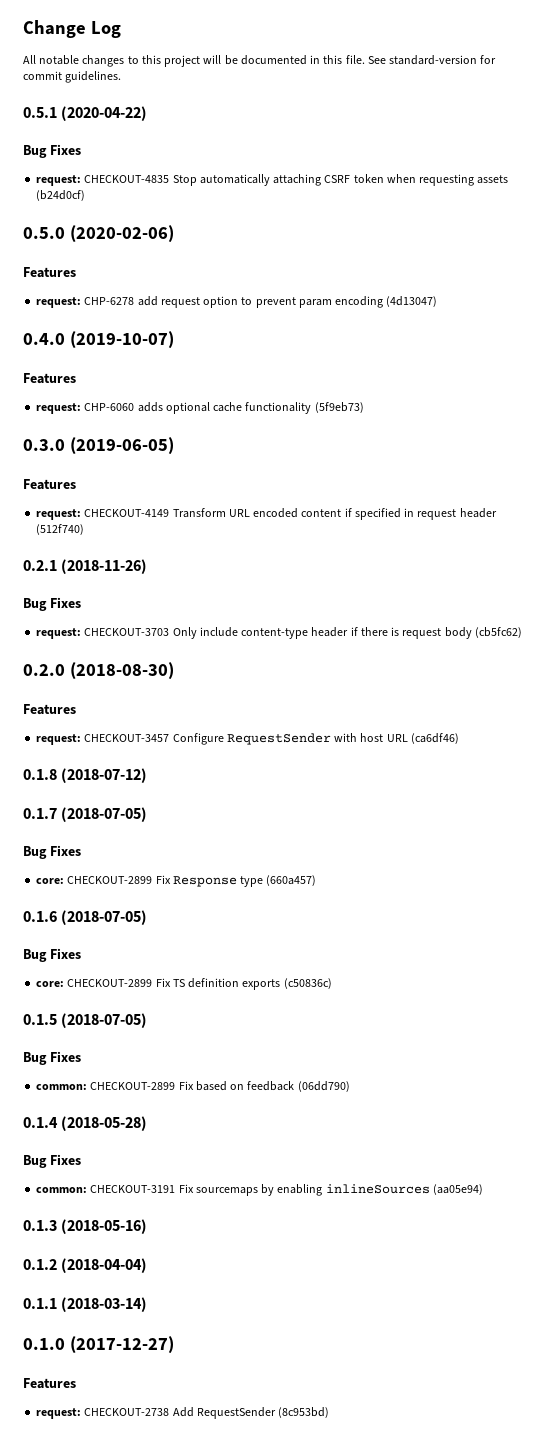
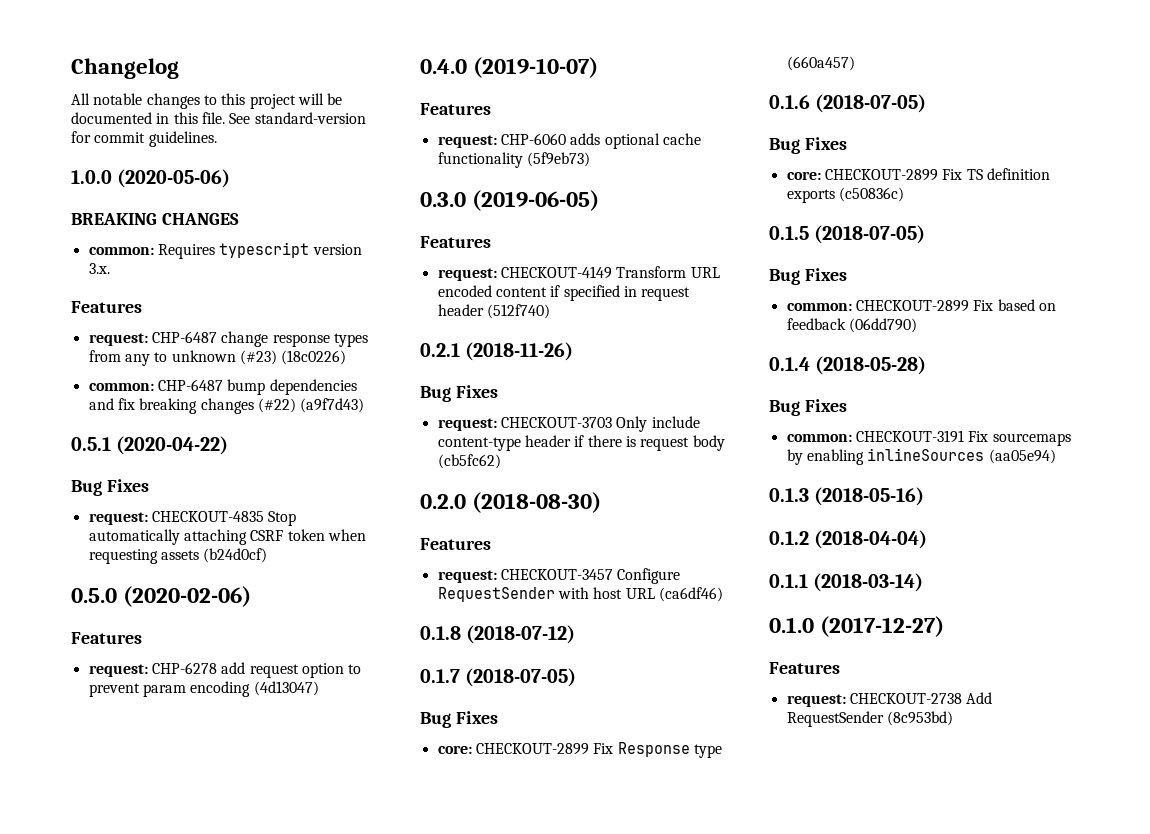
[23,20,121,38] Change Log -> [71,58,179,79] Changelog
(122, 77) none -> [71,169,231,188] [71,213,239,225] [88,242,362,259] [88,263,110,274] [71,301,142,313] [88,331,368,347] [88,350,347,366] [88,379,357,395] [88,398,365,414] // 1.0.0 (2020-05-06) // BREAKING CHANGES // common: Requires typescript version 3.x. // Features // request: CHP-6487 change response types from any to unknown (#23) (18c0226) // common: CHP-6487 bump dependencies and fix breaking changes (#22) (a9f7d43)

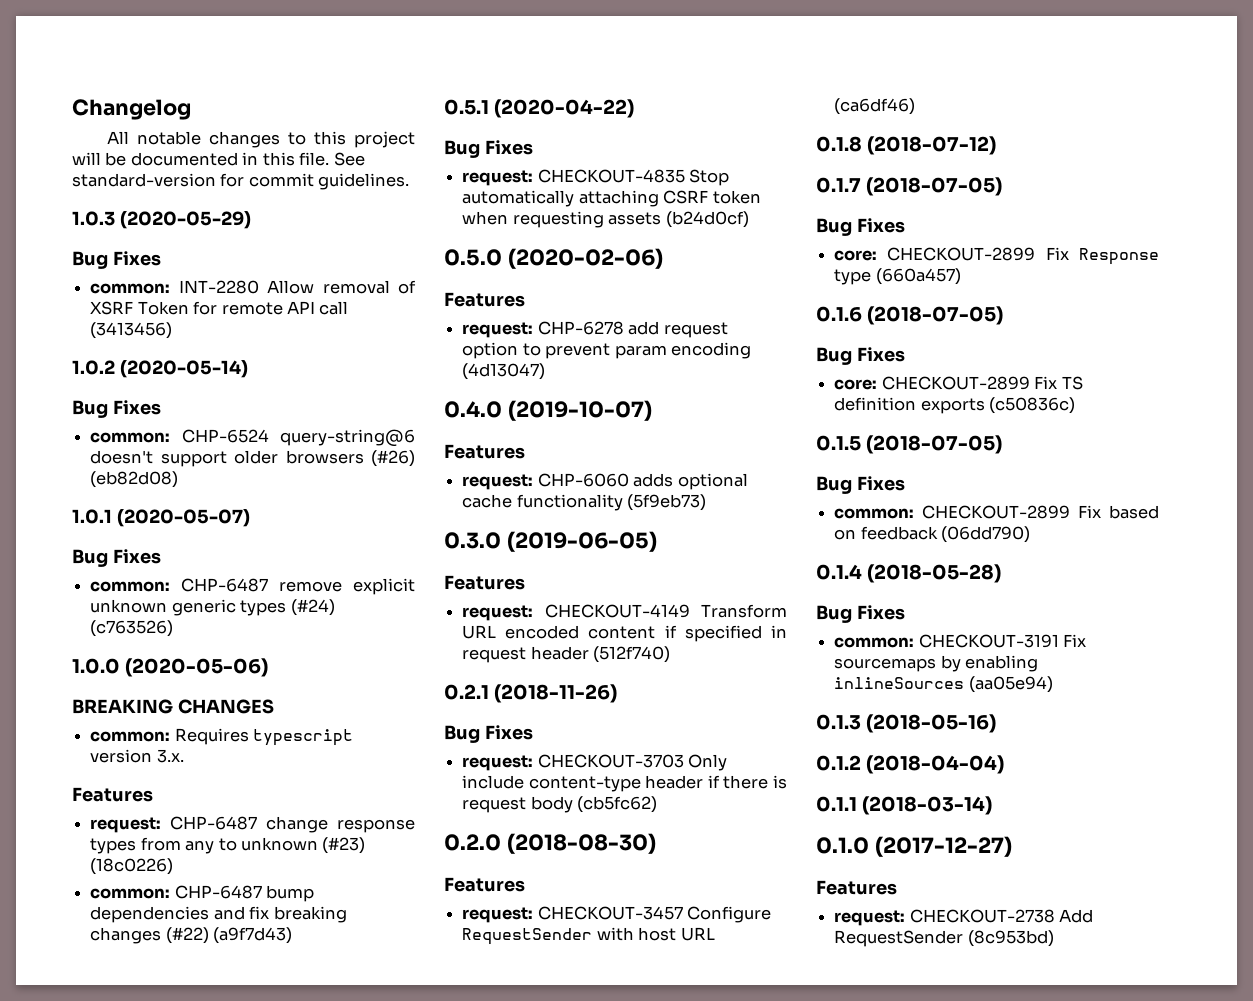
(217, 139) none -> [72,211,251,229] [72,251,161,269] [90,280,417,294] [90,301,349,315] [90,322,173,339] [72,360,248,378] [72,400,161,418] [90,429,415,447] [90,450,416,467] [90,471,179,488] [72,509,250,527] [72,549,161,567] [90,578,416,595] [90,599,335,616] [90,620,174,637] // 1.0.3 (2020-05-29) // Bug Fixes // common: INT-2280 Allow removal of XSRF Token for remote API call (3413456) // 1.0.2 (2020-05-14) // Bug Fixes // common: CHP-6524 query-string@6 doesn't support older browsers (#26) (eb82d08) // 1.0.1 (2020-05-07) // Bug Fixes // common: CHP-6487 remove explicit unknown generic types (#24) (c763526)

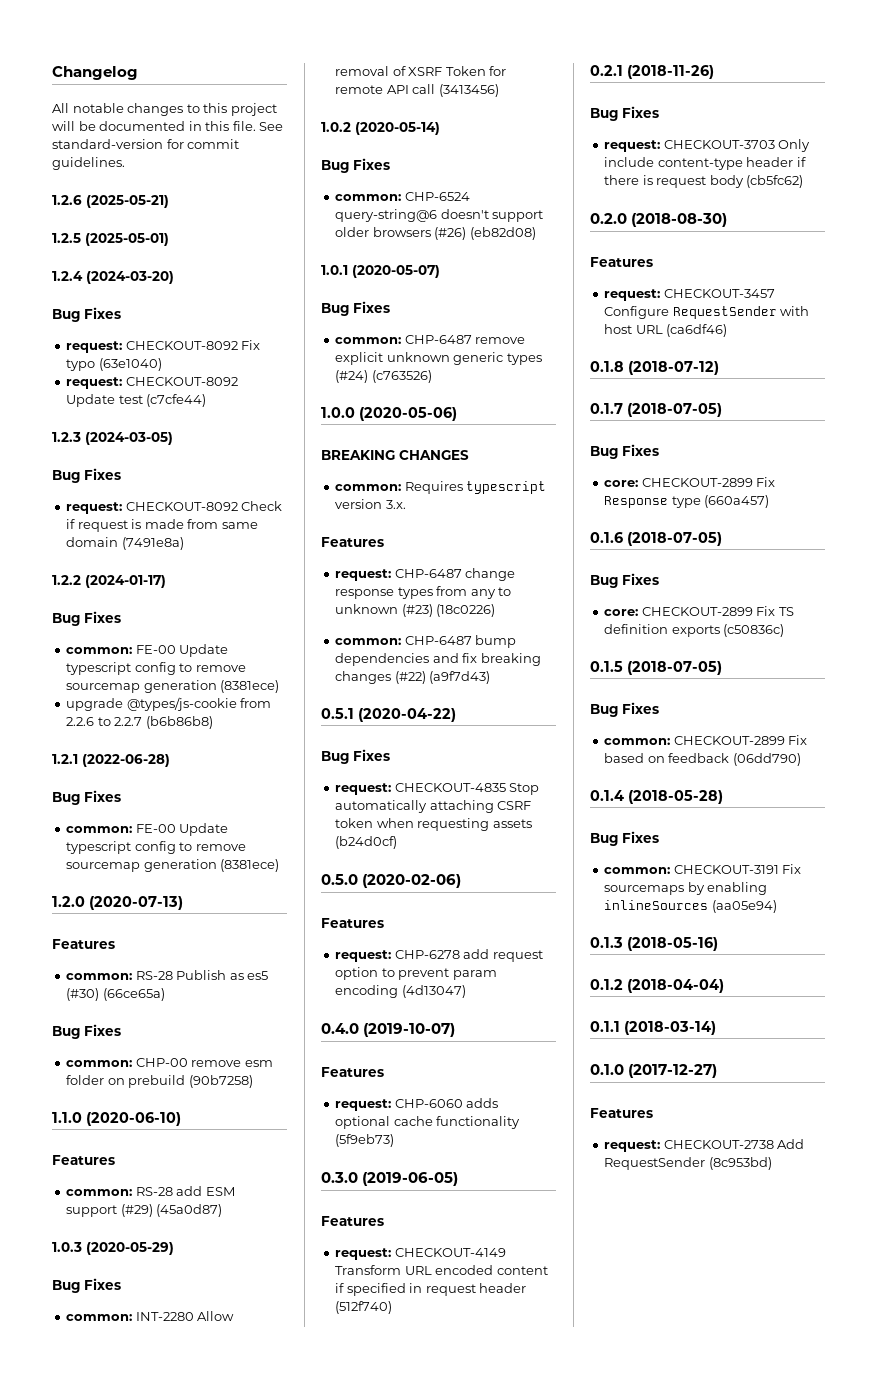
(410, 181) none -> [52,195,169,208] [52,233,169,246] [52,271,174,284] [52,307,121,322] [66,340,261,353] [66,358,162,371] [66,377,238,389] [66,394,207,407] [52,432,173,445] [52,468,121,483] [66,501,283,514] [66,519,258,532] [66,537,184,550] [52,575,166,588] [52,611,121,626] [66,644,229,657] [66,662,246,675] [66,680,280,693] [66,697,272,711] [66,716,213,729] [52,754,170,767] [52,790,121,805] [66,823,229,836] [66,841,246,854] [66,859,280,872] [52,896,183,910] [52,939,115,949] [66,970,269,980] [66,988,165,1001] [52,1024,121,1039] [66,1058,273,1067] [66,1075,253,1088] [52,1112,181,1126] [52,1155,115,1165] [66,1186,235,1196] [66,1204,223,1217] // 1.2.6 (2025-05-21) // 1.2.5 (2025-05-01) // 1.2.4 (2024-03-20) // Bug Fixes // request: CHECKOUT-8092 Fix typo (63e1040) // request: CHECKOUT-8092 Update test (c7cfe44) // 1.2.3 (2024-03-05) // Bug Fixes // request: CHECKOUT-8092 Check if request is made from same domain (7491e8a) // 1.2.2 (2024-01-17) // Bug Fixes // common: FE-00 Update typescript config to remove sourcemap generation (8381ece) // upgrade @types/js-cookie from 2.2.6 to 2.2.7 (b6b86b8) // 1.2.1 (2022-06-28) // Bug Fixes // common: FE-00 Update typescript config to remove sourcemap generation (8381ece) // 1.2.0 (2020-07-13) // Features // common: RS-28 Publish as es5 (#30) (66ce65a) // Bug Fixes // common: CHP-00 remove esm folder on prebuild (90b7258) // 1.1.0 (2020-06-10) // Features // common: RS-28 add ESM support (#29) (45a0d87)

